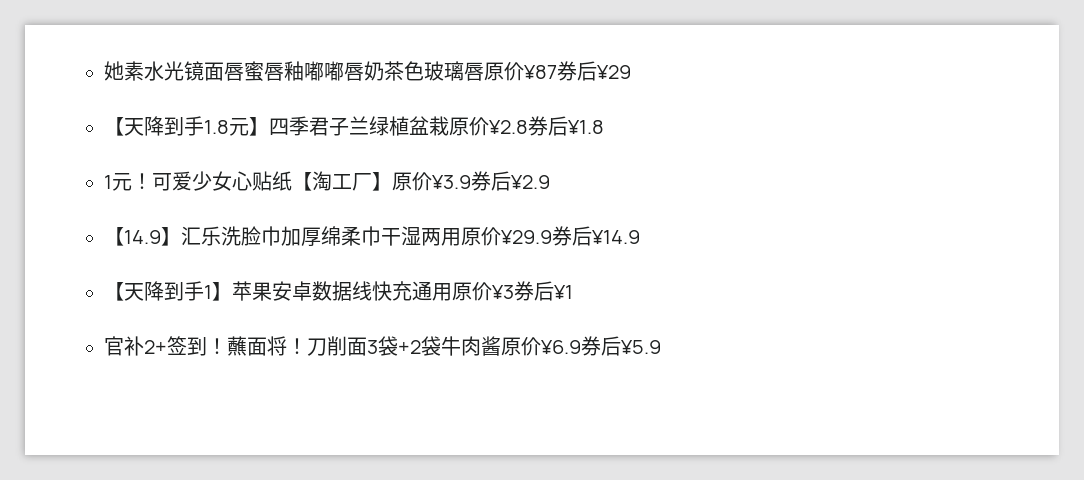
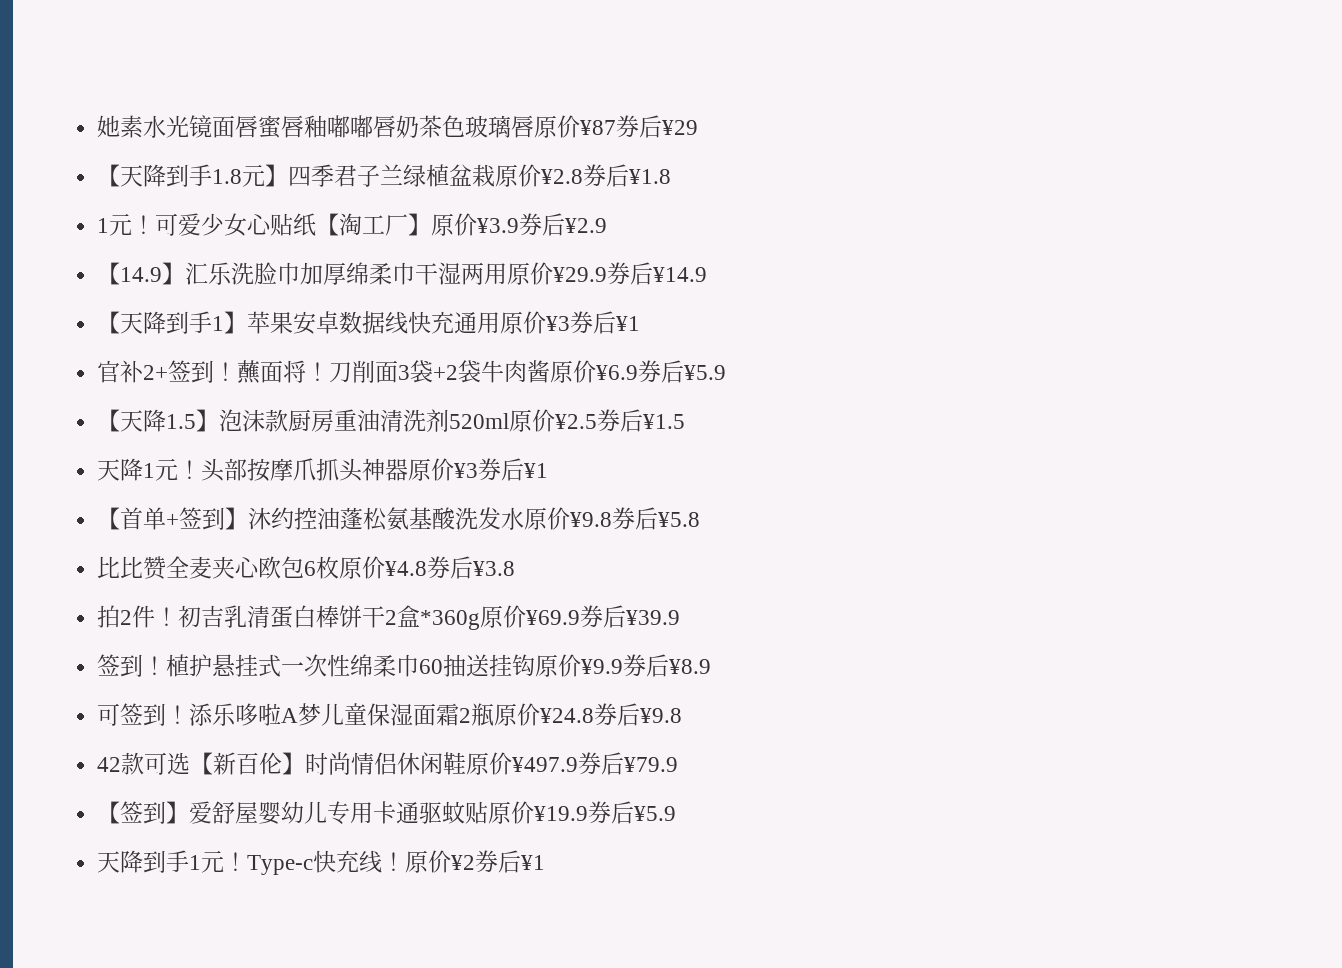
(661, 347) none -> [97,409,686,433] [97,458,549,482] [97,507,701,531] [97,556,516,580] [97,605,681,630] [97,654,712,677] [97,703,683,726] [97,752,679,775] [97,801,677,825] [97,850,546,875] // 【天降1.5】泡沫款厨房重油清洗剂520ml原价¥2.5券后¥1.5 // 天降1元！头部按摩爪抓头神器原价¥3券后¥1 // 【首单+签到】沐约控油蓬松氨基酸洗发水原价¥9.8券后¥5.8 // 比比赞全麦夹心欧包6枚原价¥4.8券后¥3.8 // 拍2件！初吉乳清蛋白棒饼干2盒*360g原价¥69.9券后¥39.9 // 签到！植护悬挂式一次性绵柔巾60抽送挂钩原价¥9.9券后¥8.9 // 可签到！添乐哆啦A梦儿童保湿面霜2瓶原价¥24.8券后¥9.8 // 42款可选【新百伦】时尚情侣休闲鞋原价¥497.9券后¥79.9 // 【签到】爱舒屋婴幼儿专用卡通驱蚊贴原价¥19.9券后¥5.9 // 天降到手1元！Type-c快充线！原价¥2券后¥1

